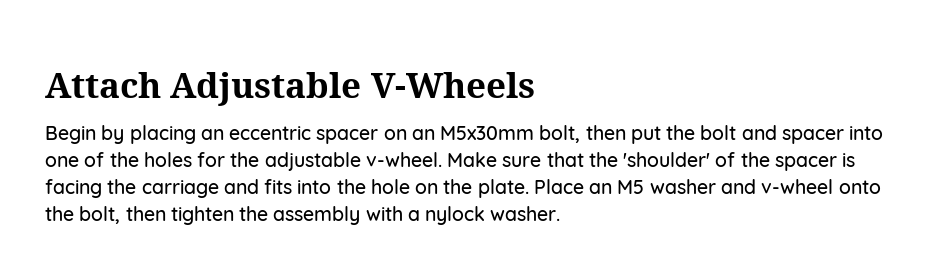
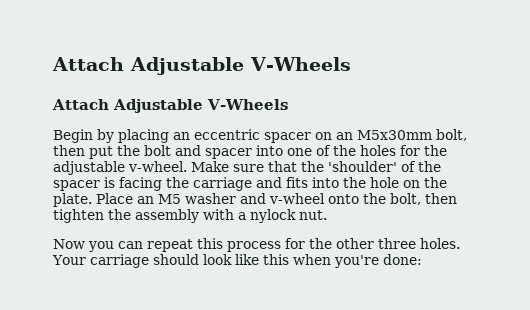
[45,72,535,106] Attach Adjustable V-Wheels -> [52,57,351,75] [52,99,288,113] Attach Adjustable V-Wheels // Attach Adjustable V-Wheels
[490,206,561,221] washer. -> [299,210,327,220] [53,238,460,252] [52,254,422,268] nut. // Now you can repeat this process for the other three holes. Your carriage should look like this when you're done:

